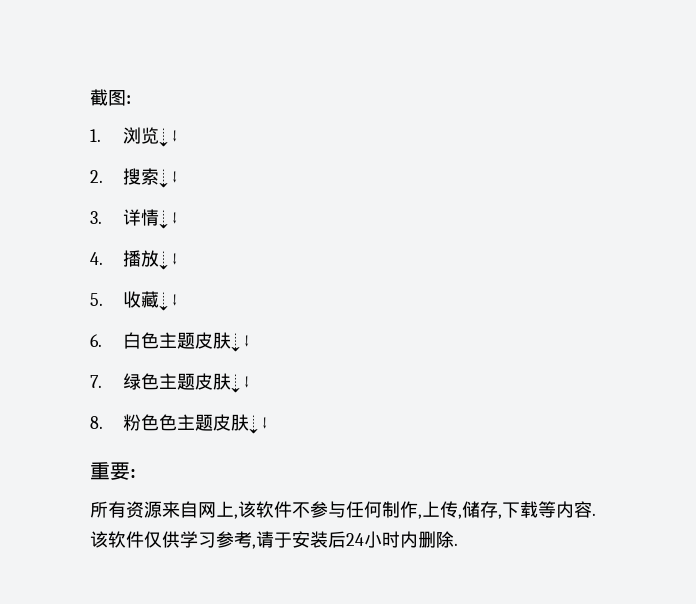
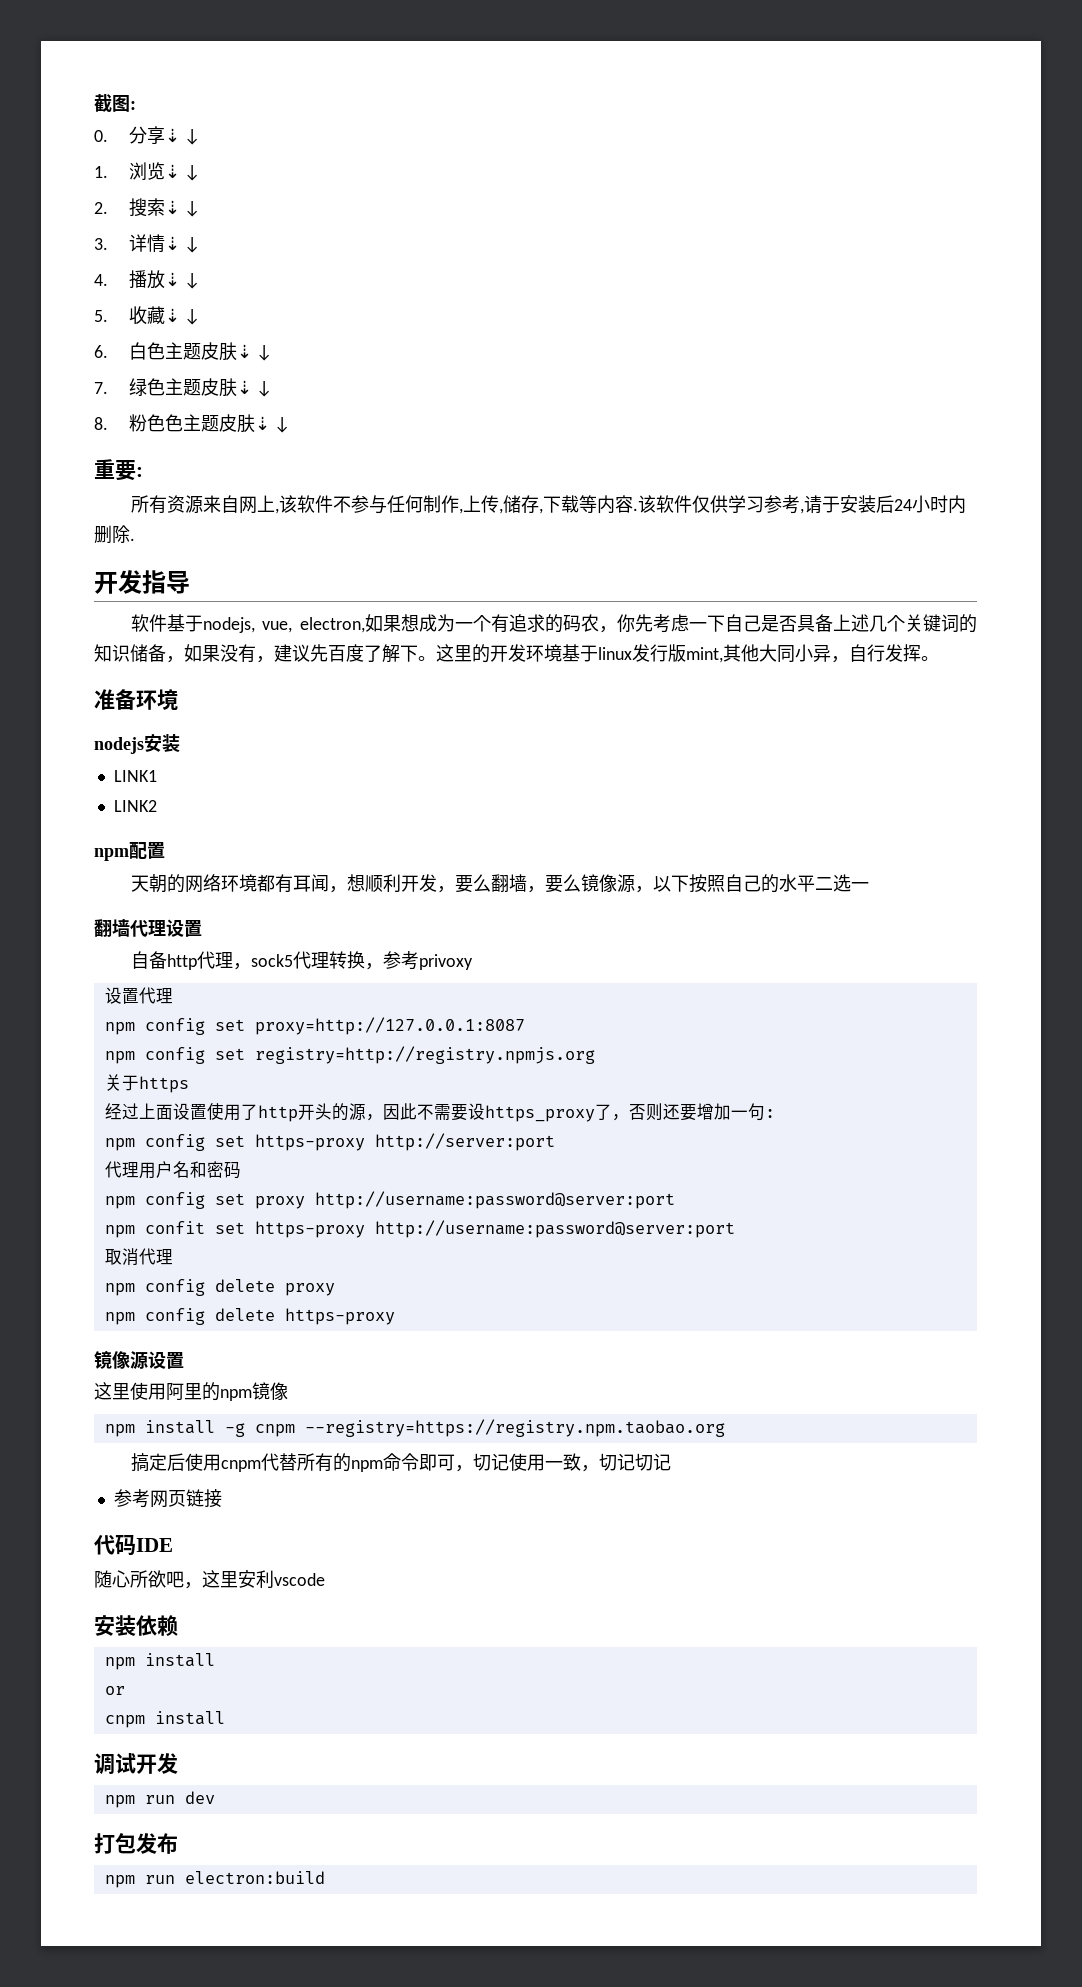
(131, 99) none -> [94,126,201,145] // 0.分享⇣ ↓
(458, 544) none -> [94,570,190,594] [130,614,977,633] [94,644,939,663] [94,689,178,710] [94,734,180,754] [113,770,157,782] [113,800,157,812] [94,842,165,861] [130,874,869,893] [94,919,202,937] [130,951,473,970] [104,987,173,1004] [104,1017,525,1035] [104,1046,595,1064] [104,1074,189,1093] [104,1103,775,1122] [104,1133,555,1151] [104,1161,241,1179] [104,1191,675,1209] [104,1220,735,1238] [104,1248,173,1266] [104,1279,335,1296] [104,1308,395,1325] [94,1350,184,1369] [94,1382,288,1401] [104,1419,725,1437] [130,1453,671,1472] [113,1489,222,1508] [94,1534,173,1556] [94,1570,325,1589] [94,1615,178,1636] [104,1653,215,1670] [104,1686,125,1695] [104,1711,225,1728] [94,1753,178,1775] [104,1791,215,1808] [94,1833,178,1854] [104,1871,325,1888] // 开发指导 // 软件基于nodejs, vue, electron,如果想成为一个有追求的码农，你先考虑一下自己是否具备上述几个关键词的知识储备，如果没有，建议先百度了解下。这里的开发环境基于linux发行版mint,其他大同小异，自行发挥。 // 准备环境 // nodejs安装 // LINK1 // LINK2 // npm配置 // 天朝的网络环境都有耳闻，想顺利开发，要么翻墙，要么镜像源，以下按照自己的水平二选一 // 翻墙代理设置 // 自备http代理，sock5代理转换，参考privoxy // 设置代理 // npm config set proxy=http://127.0.0.1:8087 // npm config set registry=http://registry.npmjs.org // 关于https // 经过上面设置使用了http开头的源，因此不需要设https_proxy了，否则还要增加一句: // npm config set https-proxy http://server:port // 代理用户名和密码 // npm config set proxy http://username:password@server:port // npm confit set https-proxy http://username:password@server:port // 取消代理 // npm config delete proxy // npm config delete https-proxy // 镜像源设置 // 这里使用阿里的npm镜像 // npm install -g cnpm --registry=https://registry.npm.taobao.org // 搞定后使用cnpm代替所有的npm命令即可，切记使用一致，切记切记 // 参考网页链接 // 代码IDE // 随心所欲吧，这里安利vscode // 安装依赖 // npm install // or // cnpm install // 调试开发 // npm run dev // 打包发布 // npm run electron:build

